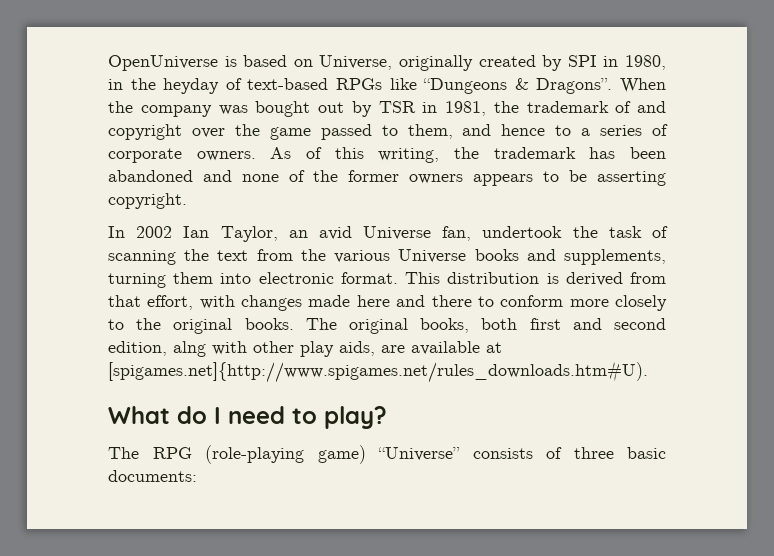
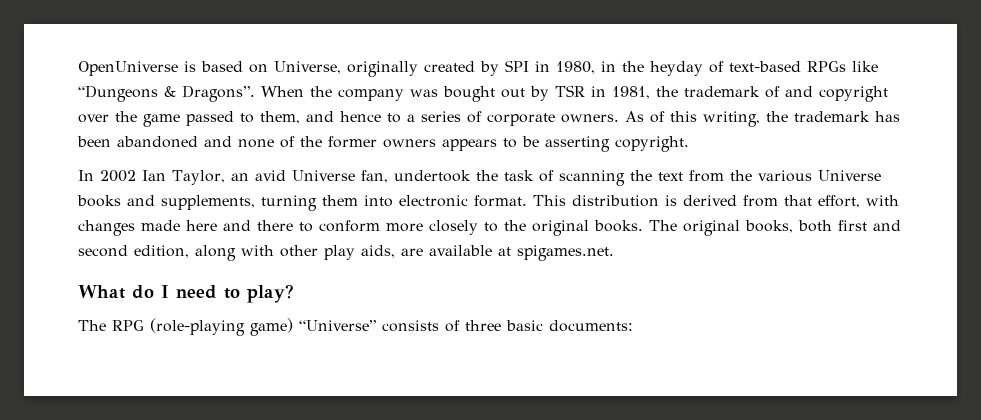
[173,341,206,357] alng -> [195,245,236,261] along
[108,361,648,383] [spigames.net]{http://www.spigames.net/rules_downloads.htm#U). -> [517,245,614,261] spigames.net.

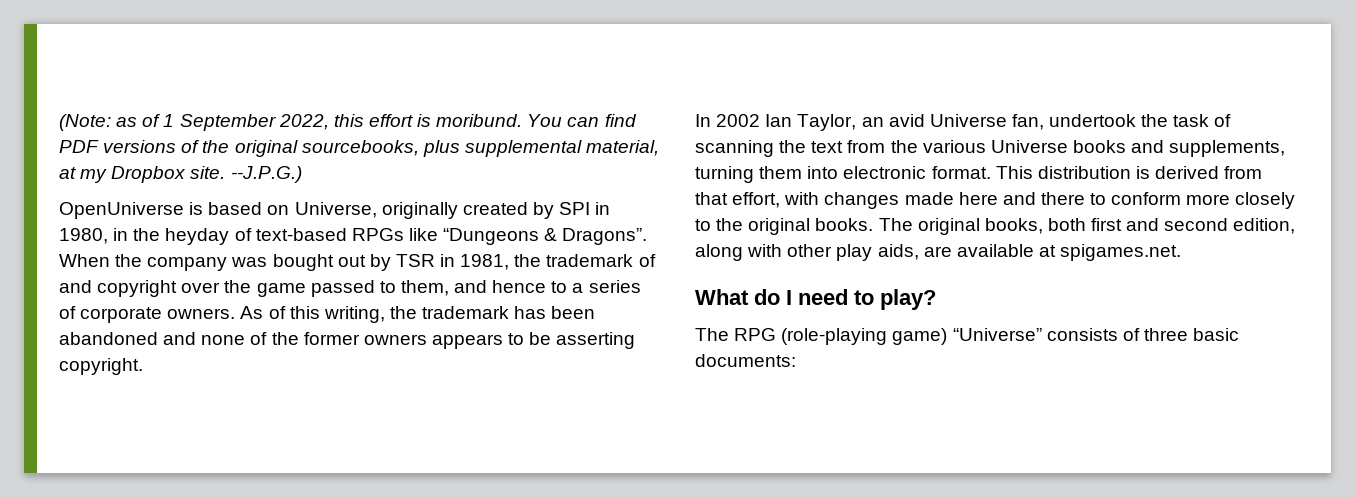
(78, 68) none -> [59,114,637,131] [59,140,660,157] [59,166,302,183] (Note: as of 1 September 2022, this effort is moribund. You can find PDF versions of the original sourcebooks, plus supplemental material, at my Dropbox site. --J.P.G.) //

